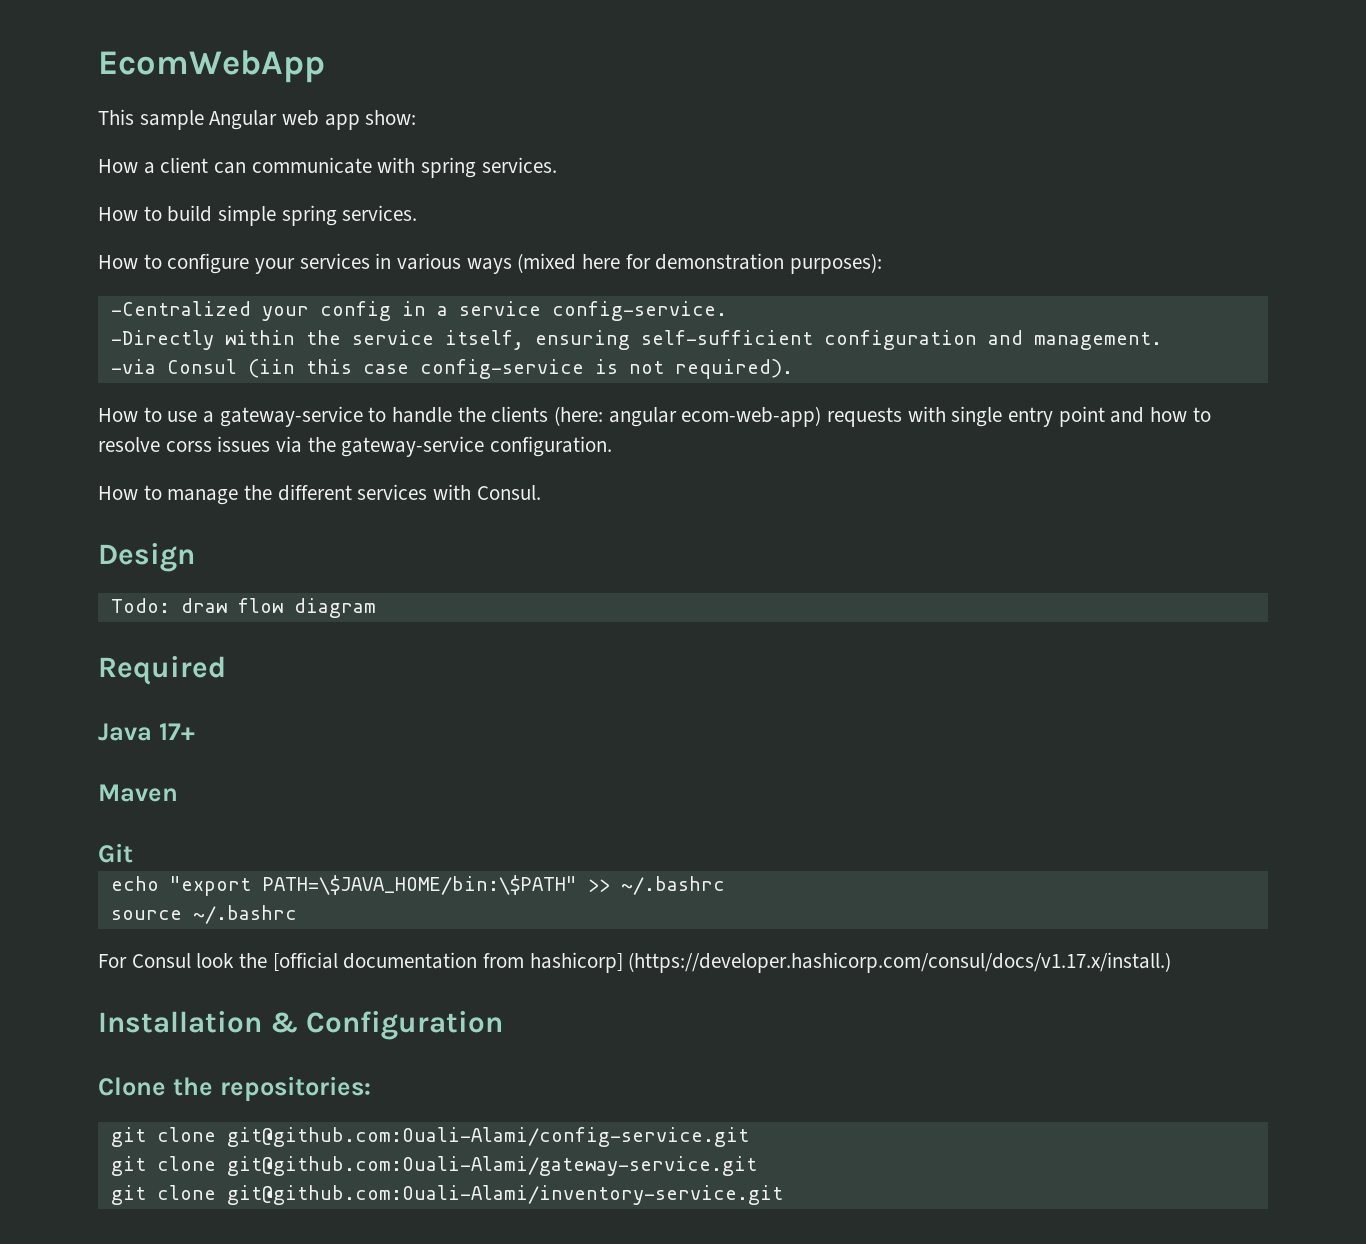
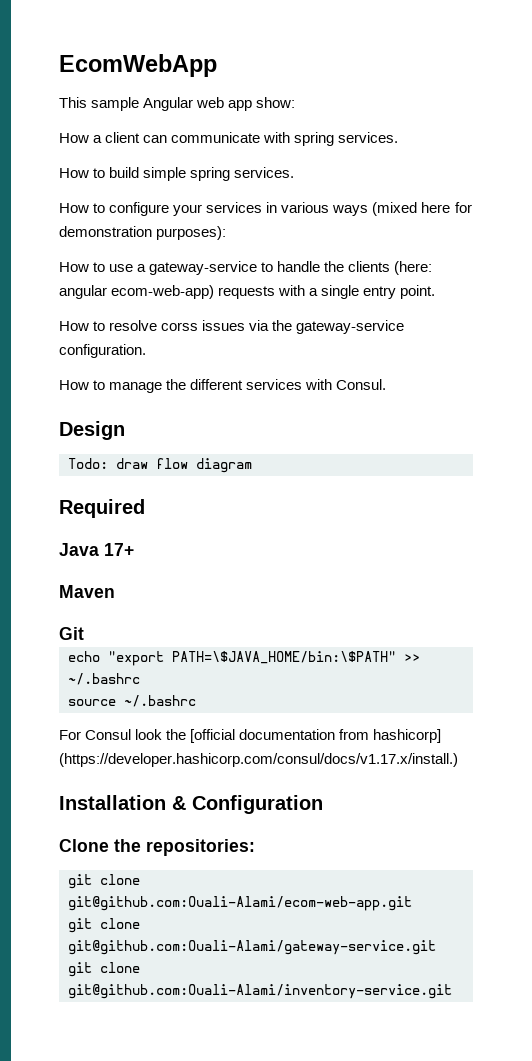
[110,301,727,321] [110,330,1162,350] [110,359,793,379] // -Centralized your config in a service config-service. // -Directly within the service itself, ensuring self-sufficient configuration and management. // -via Consul (iin this case config-service is not required). -> (227, 233) none
(946, 414) none -> [309,288,319,296] a
[1058,406,1188,427] point and how -> [400,285,436,299] [59,321,89,331] point. // How
[226,1127,749,1147] git@github.com:Ouali-Alami/config-service.git -> [68,896,412,911] git@github.com:Ouali-Alami/ecom-web-app.git

